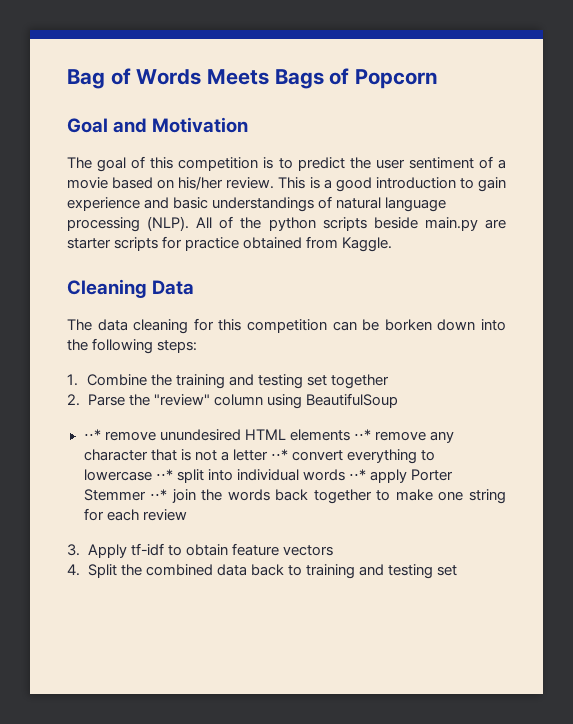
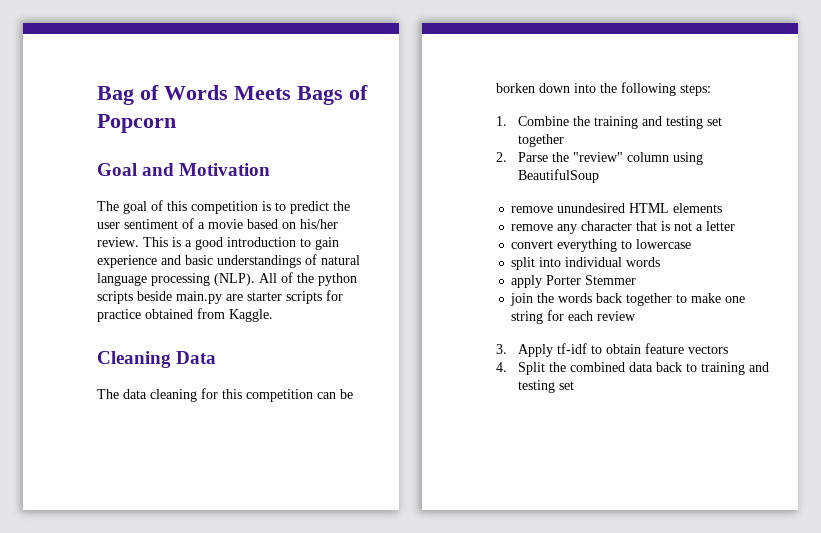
[83,429,101,440] ⋅⋅* -> (600, 176) none
[353,429,371,440] ⋅⋅* -> (723, 208) //
[270,449,288,460] ⋅⋅* -> (736, 226) //
[155,469,173,480] ⋅⋅* -> (692, 244) //
[348,469,366,480] ⋅⋅* -> (661, 262) //
[150,489,168,500] ⋅⋅* -> (637, 280) //

